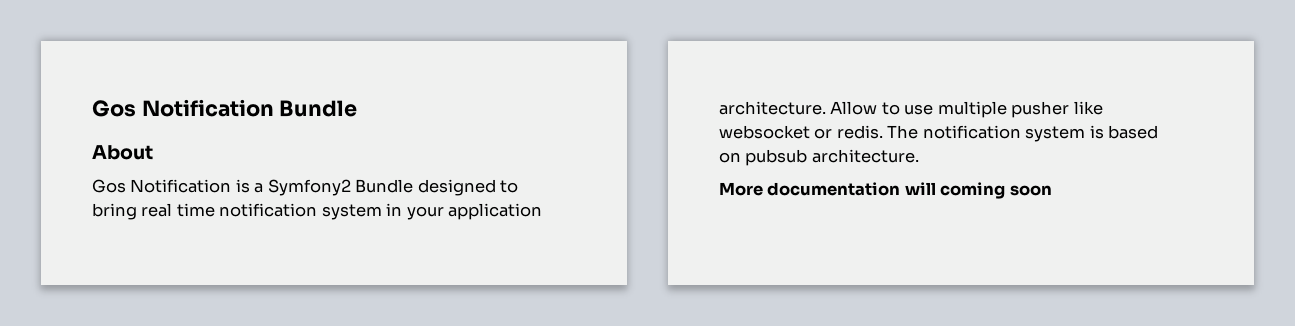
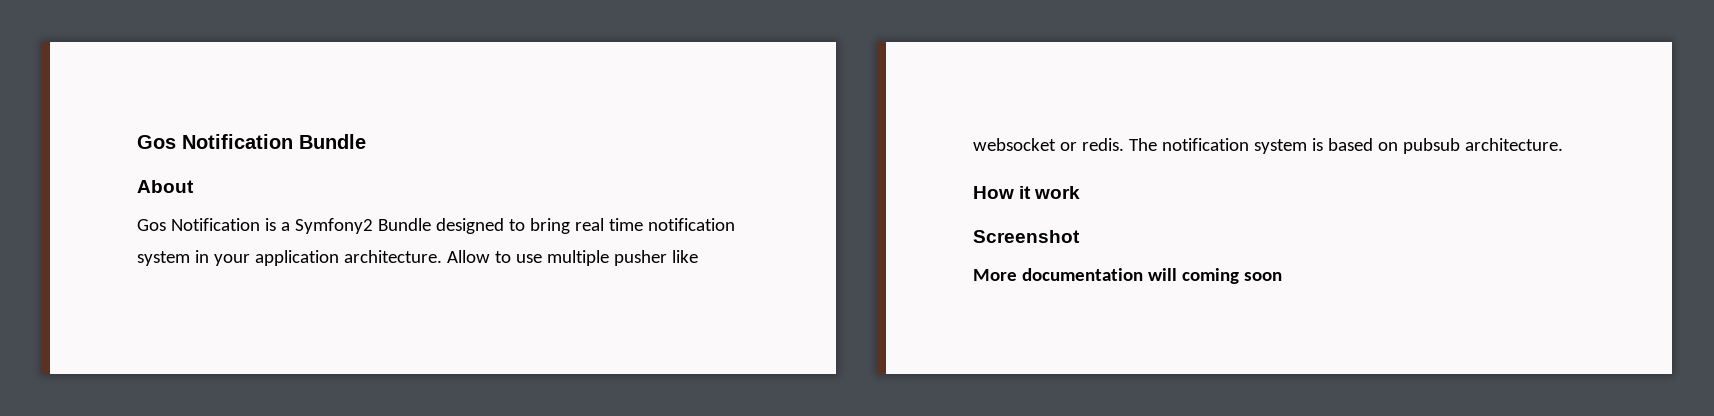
(919, 156) none -> [973,186,1081,199] [973,230,1080,243] // How it work // Screenshot

